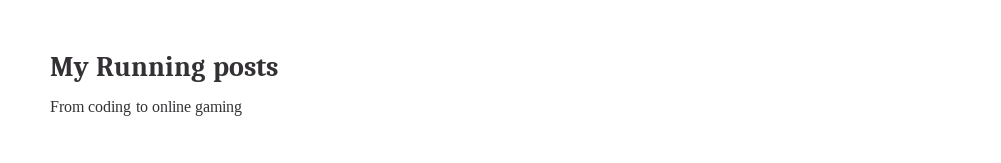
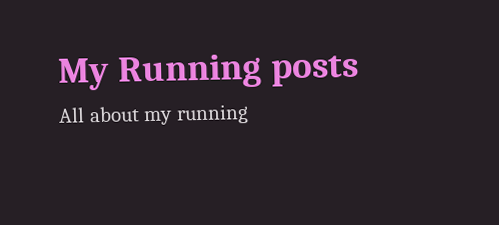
[50,101,243,116] From coding to online gaming -> [58,104,249,126] All about my running

